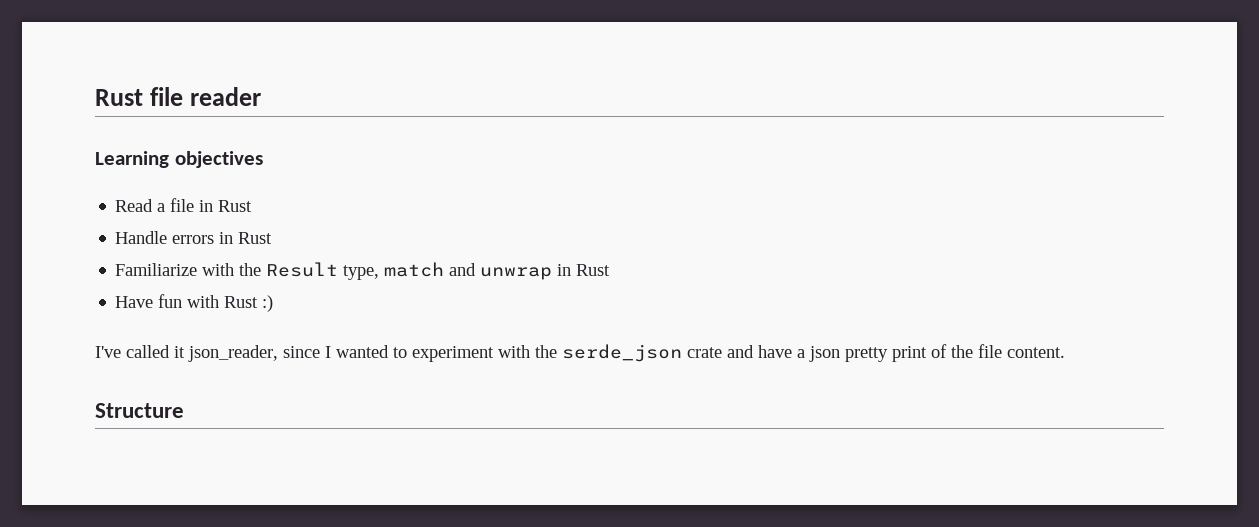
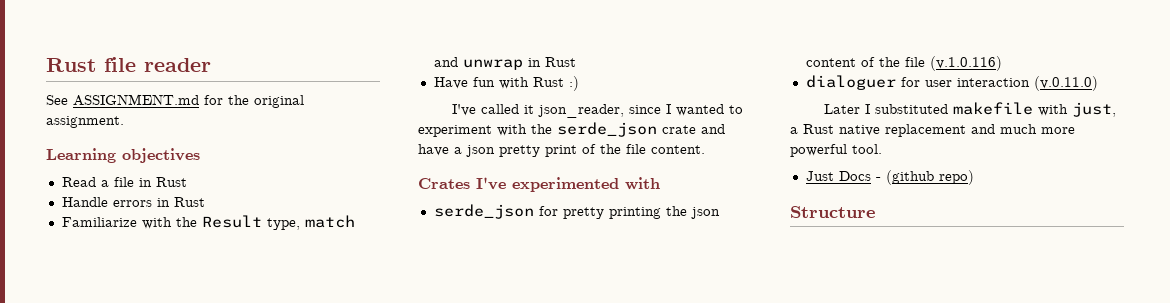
(262, 96) none -> [46,94,304,108] [46,116,124,128] // See ASSIGNMENT.md for the original assignment.
(1065, 352) none -> [418,177,660,192] [433,204,720,219] [805,56,1002,71] [805,75,1098,91] [823,102,1116,117] [790,124,1075,137] [790,144,882,157] [805,170,974,185] // Crates I've experimented with // serde_json for pretty printing the json content of the file (v.1.0.116) // dialoguer for user interaction (v.0.11.0) // Later I substituted makefile with just, a Rust native replacement and much more powerful tool. // Just Docs - (github repo)

